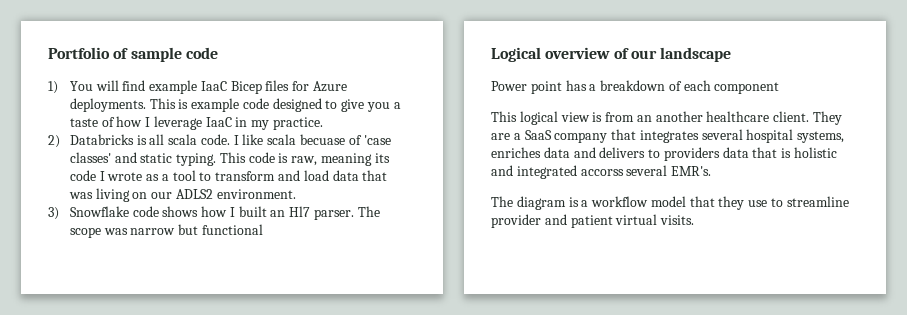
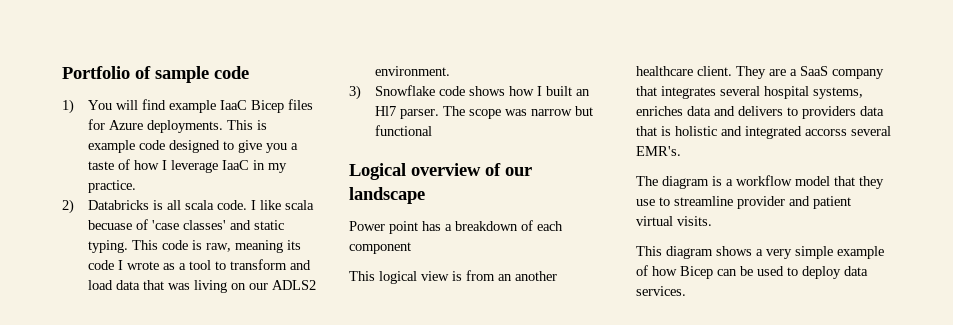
(695, 220) none -> [636,246,884,259] [636,265,868,279] [636,286,686,296] // This diagram shows a very simple example of how Bicep can be used to deploy data services.

